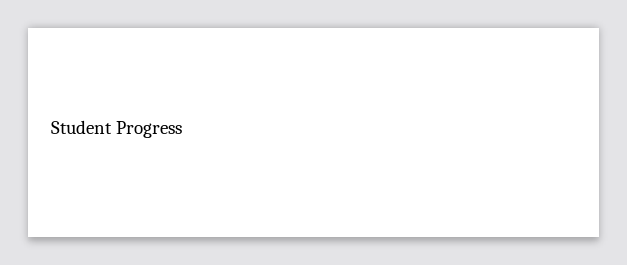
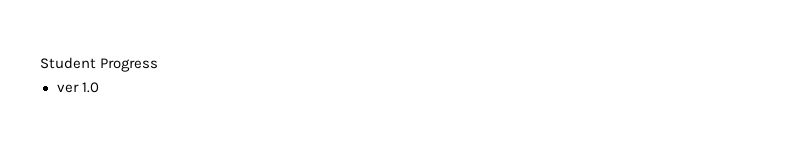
(183, 129) none -> [56,82,99,93] // ver 1.0

